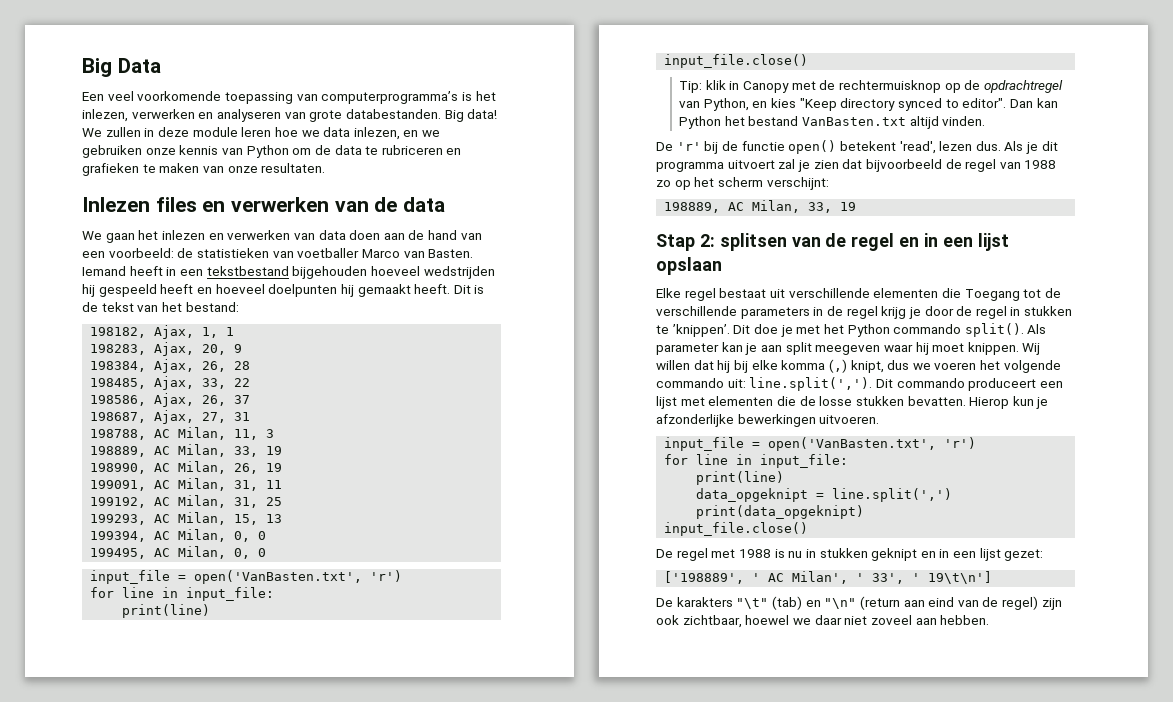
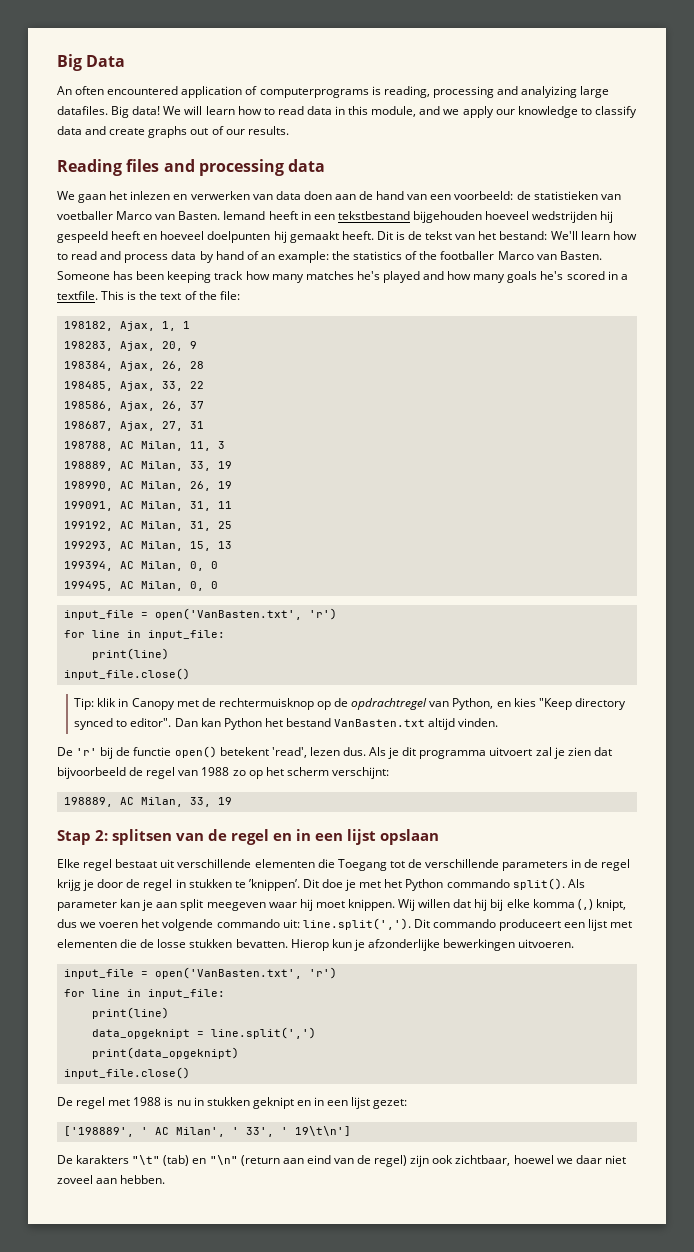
[82,91,496,104] [82,109,498,122] [82,127,441,140] [82,145,462,158] [82,163,326,176] [82,197,398,212] Een veel voorkomende toepassing van computerprogramma’s is het inlezen, verwerken en analyseren van grote databestanden. Big data! We zullen in deze module leren hoe we data inlezen, en we gebruiken onze kennis van Python om de data te rubriceren en grafieken te maken van onze resultaten. // Inlezen files en verwerken van de -> [57,86,610,98] [57,106,637,118] [57,126,289,138] [57,159,284,176] An often encountered application of computerprograms is reading, processing and analyizing large datafiles. Big data! We will learn how to read data in this module, and we apply our knowledge to classify data and create graphs out of our results. // Reading files and processing
(239, 307) none -> [550,231,637,240] [57,251,602,263] [57,271,628,283] [57,291,240,300] We'll learn how to read and process data by hand of an example: the statistics of the footballer Marco van Basten. Someone has been keeping track how many matches he's played and how many goals he's scored in a textfile. This is the text of the file:

